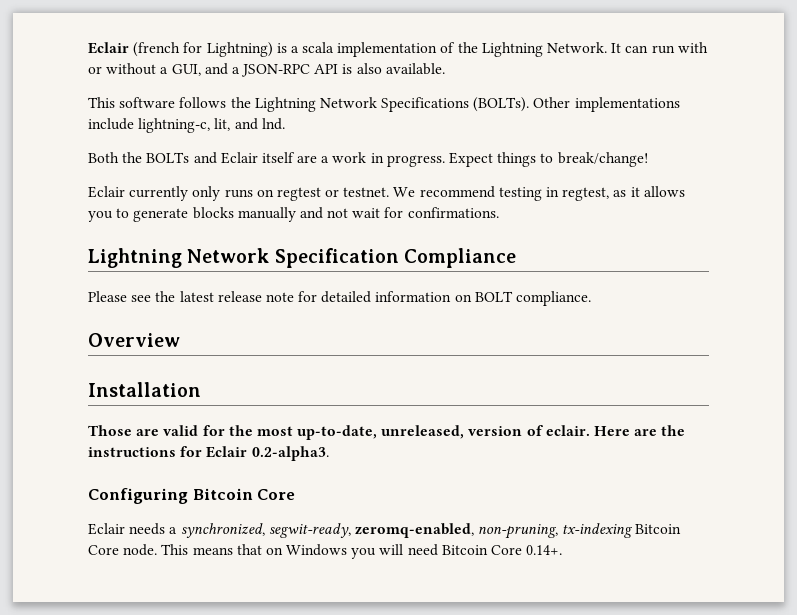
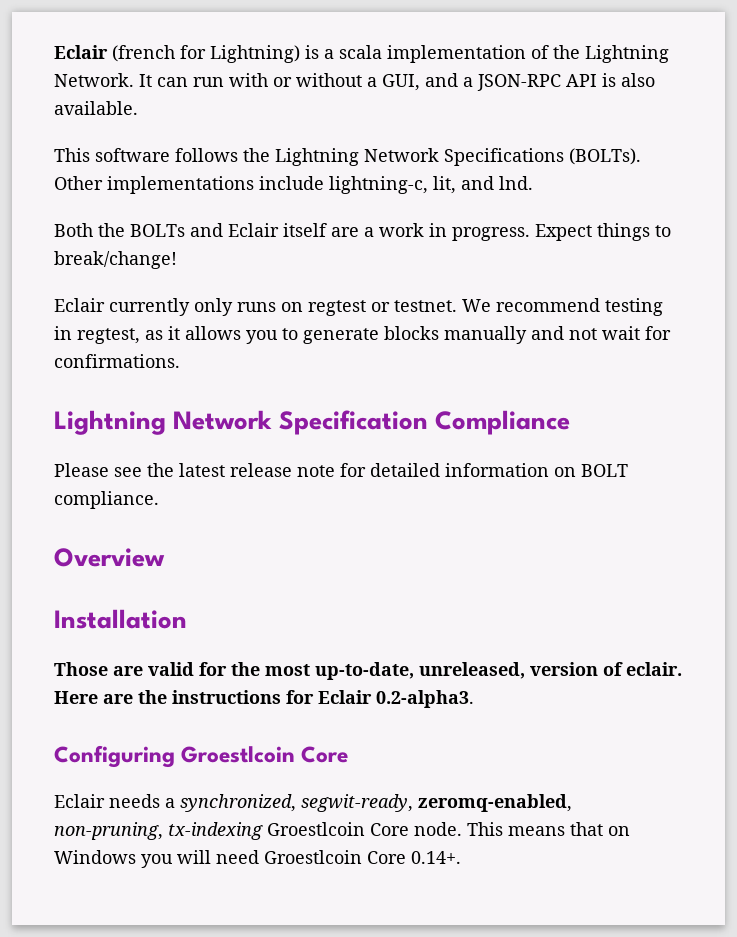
[192,488,253,500] Bitcoin -> [181,746,296,763] Groestlcoin
[635,524,682,534] Bitcoin -> [267,822,365,836] Groestlcoin
[441,545,488,555] Bitcoin -> [264,850,362,864] Groestlcoin

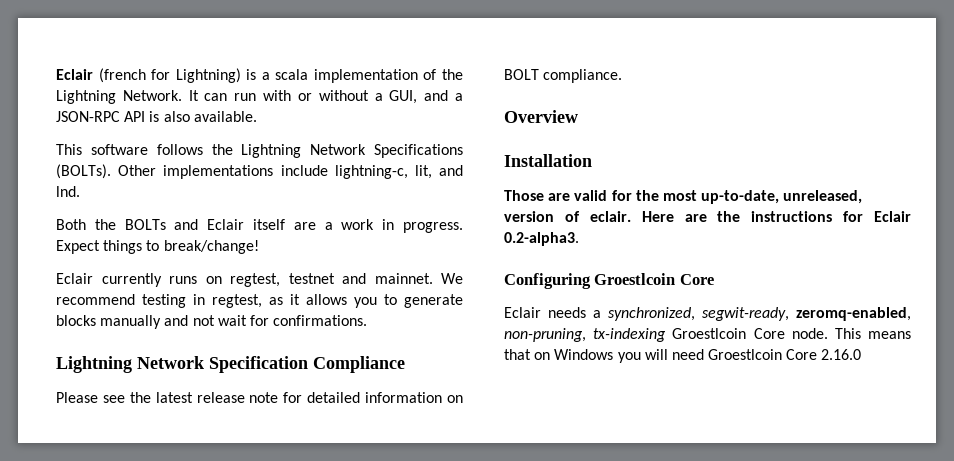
[194,298,233,316] only -> (162, 280) none
[308,300,457,316] regtest or testnet. -> [230,273,433,287] regtest, testnet and mainnet.
[411,851,461,864] 0.14+. -> [821,349,862,360] 2.16.0

